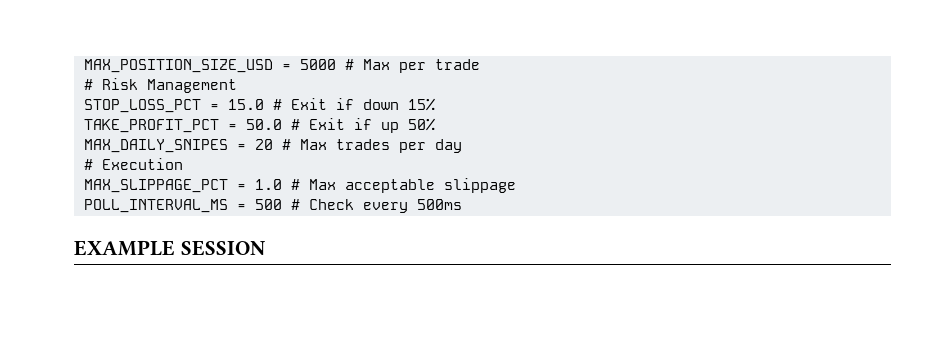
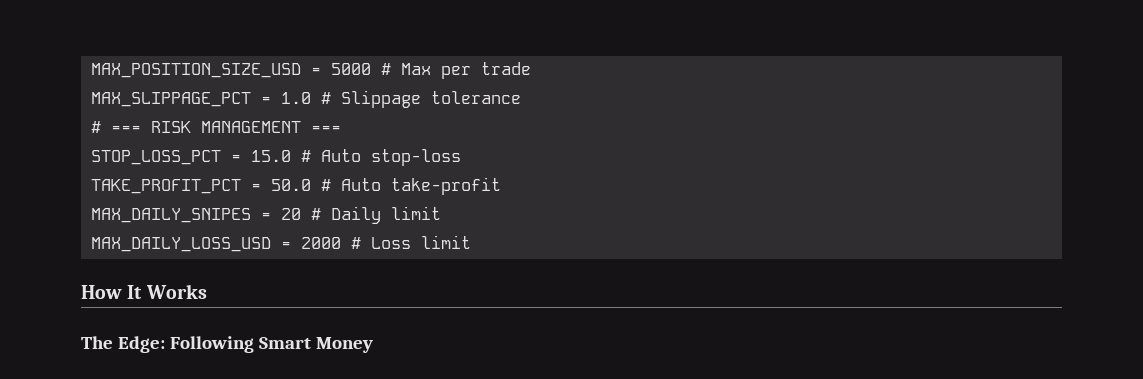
[83,78,237,93] # Risk Management -> [91,90,522,108] [91,121,342,133] MAX_SLIPPAGE_PCT = 1.0 # Slippage tolerance // # === RISK MANAGEMENT ===
[290,98,435,111] Exit if down 15% -> [321,149,462,166] Auto stop-loss
[308,118,435,133] Exit if up 50% -> [341,177,502,195] Auto take-profit
[299,139,462,153] [83,158,183,170] [83,178,516,193] [83,199,462,213] [74,240,266,256] Max trades per day // # Execution // MAX_SLIPPAGE_PCT = 1.0 # Max acceptable slippage // POLL_INTERVAL_MS = 500 # Check every 500ms // EXAMPLE SESSION -> [331,206,442,224] [91,235,472,252] [81,284,207,299] [81,336,373,353] Daily limit // MAX_DAILY_LOSS_USD = 2000 # Loss limit // How It Works // The Edge: Following Smart Money

